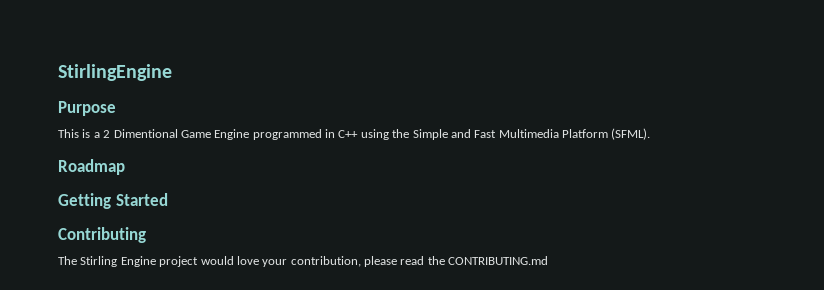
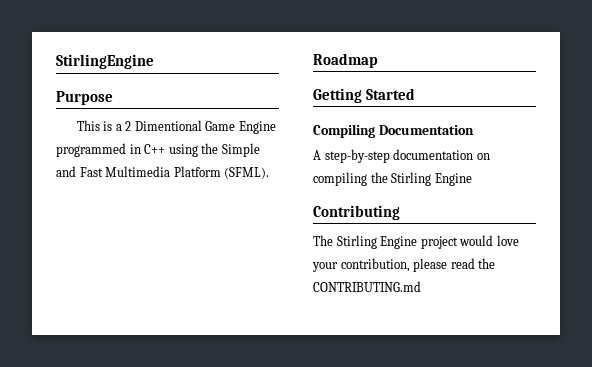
(168, 199) none -> [313,124,474,138] [313,149,490,163] [313,172,472,186] // Compiling Documentation // A step-by-step documentation on compiling the Stirling Engine

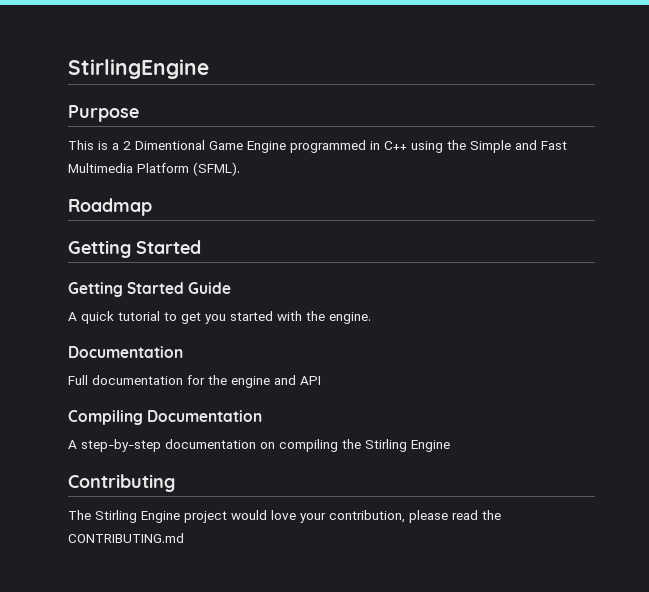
(415, 94) none -> [68,282,232,297] [68,311,371,324] [68,346,183,358] [68,375,321,388] // Getting Started Guide // A quick tutorial to get you started with the engine. // Documentation // Full documentation for the engine and API

